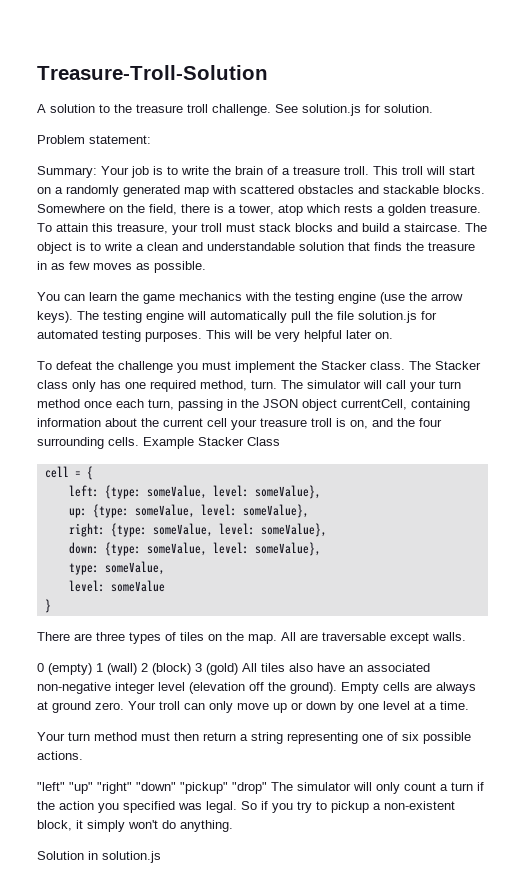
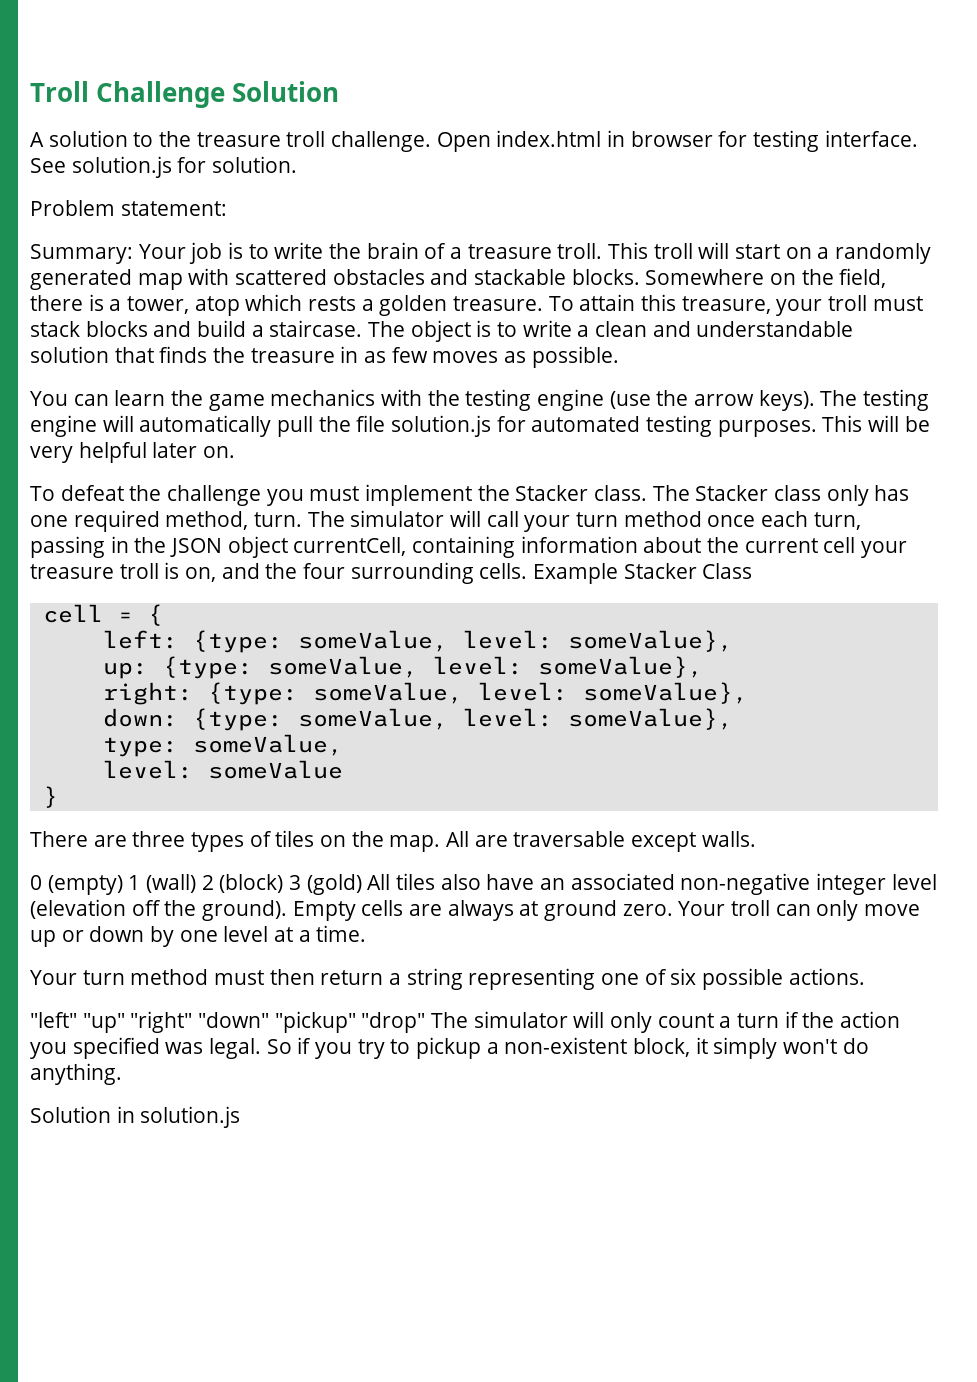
[37,65,268,80] Treasure-Troll-Solution -> [30,81,340,108] Troll Challenge Solution
(271, 110) none -> [436,130,918,152] Open index.html in browser for testing interface.

